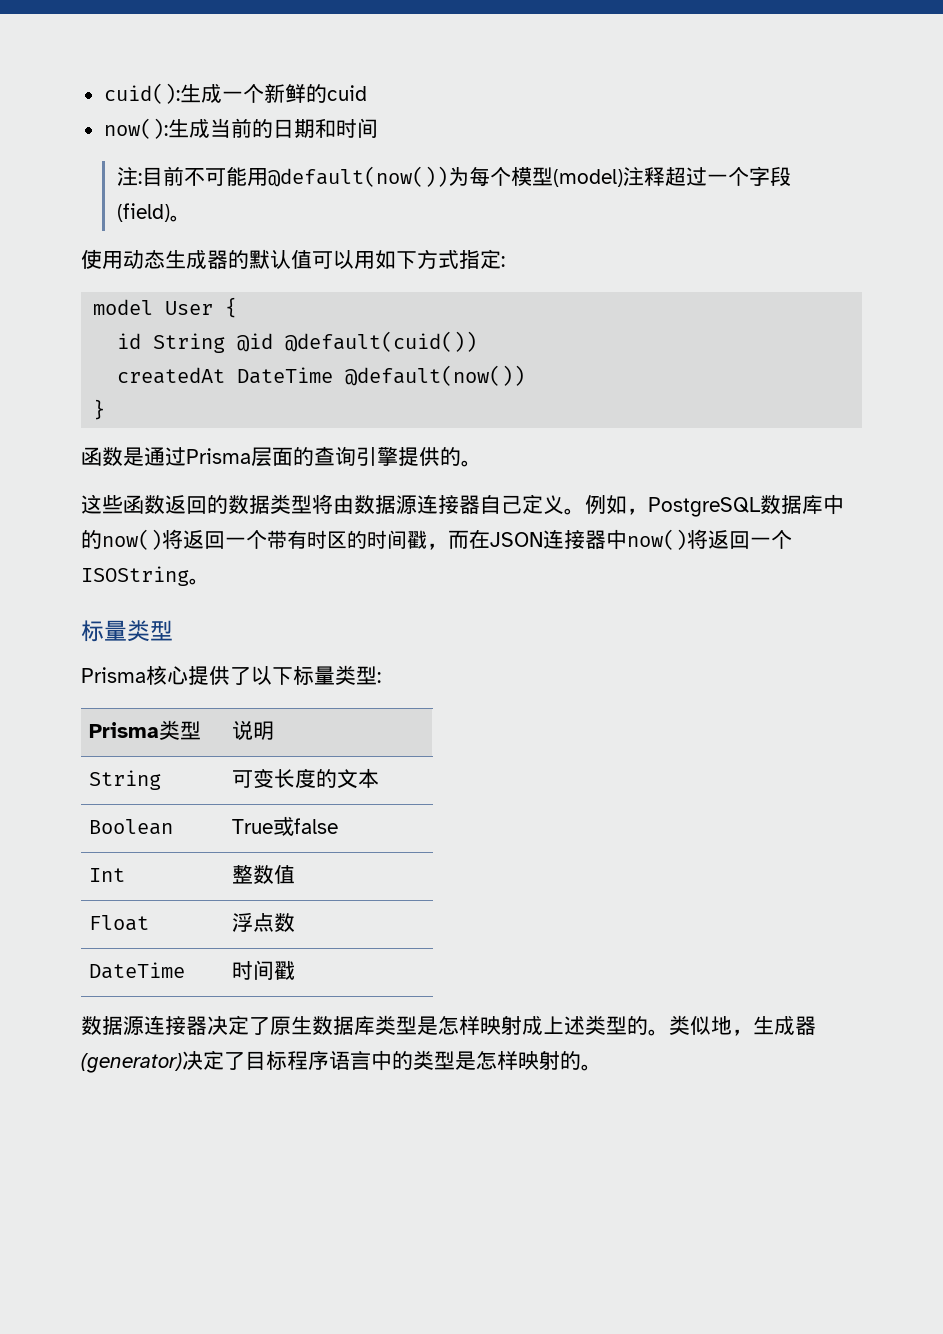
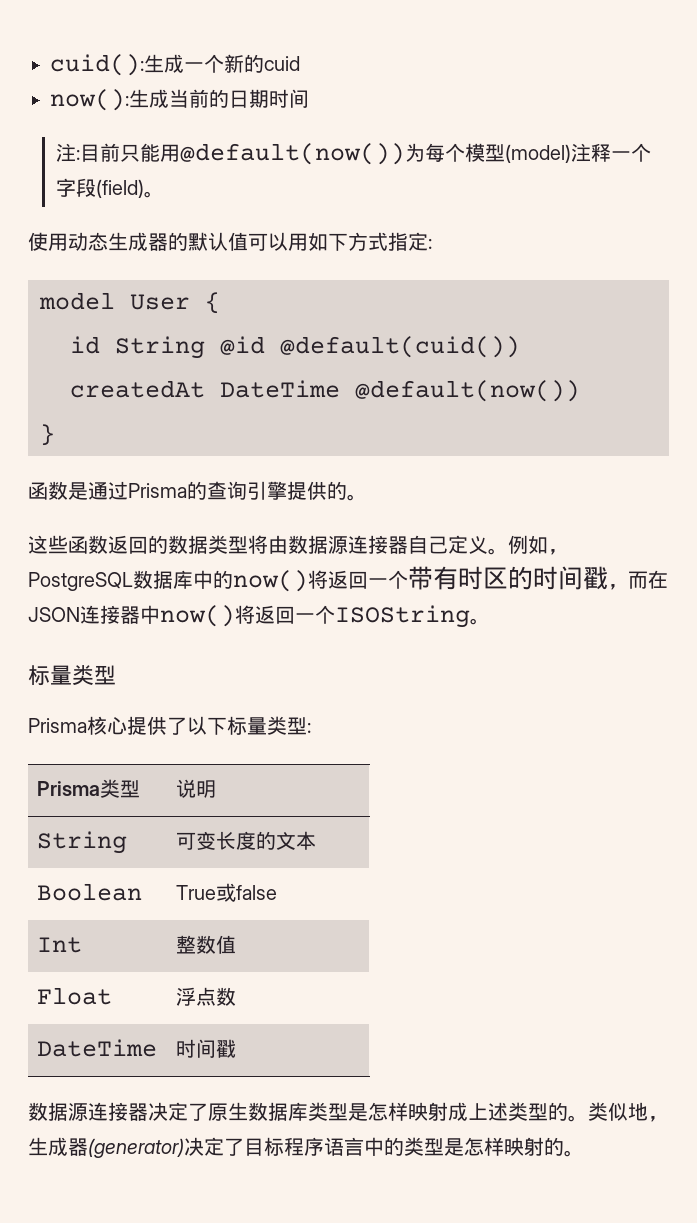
[284,84,306,103] 鲜 -> (244, 63) none
[314,118,336,138] 和 -> (269, 98) none
[183,168,226,186] 不可 -> [119,144,140,162] 只
[664,167,707,187] 超过 -> (611, 152) none
[251,447,293,467] 层面 -> (187, 490) none

